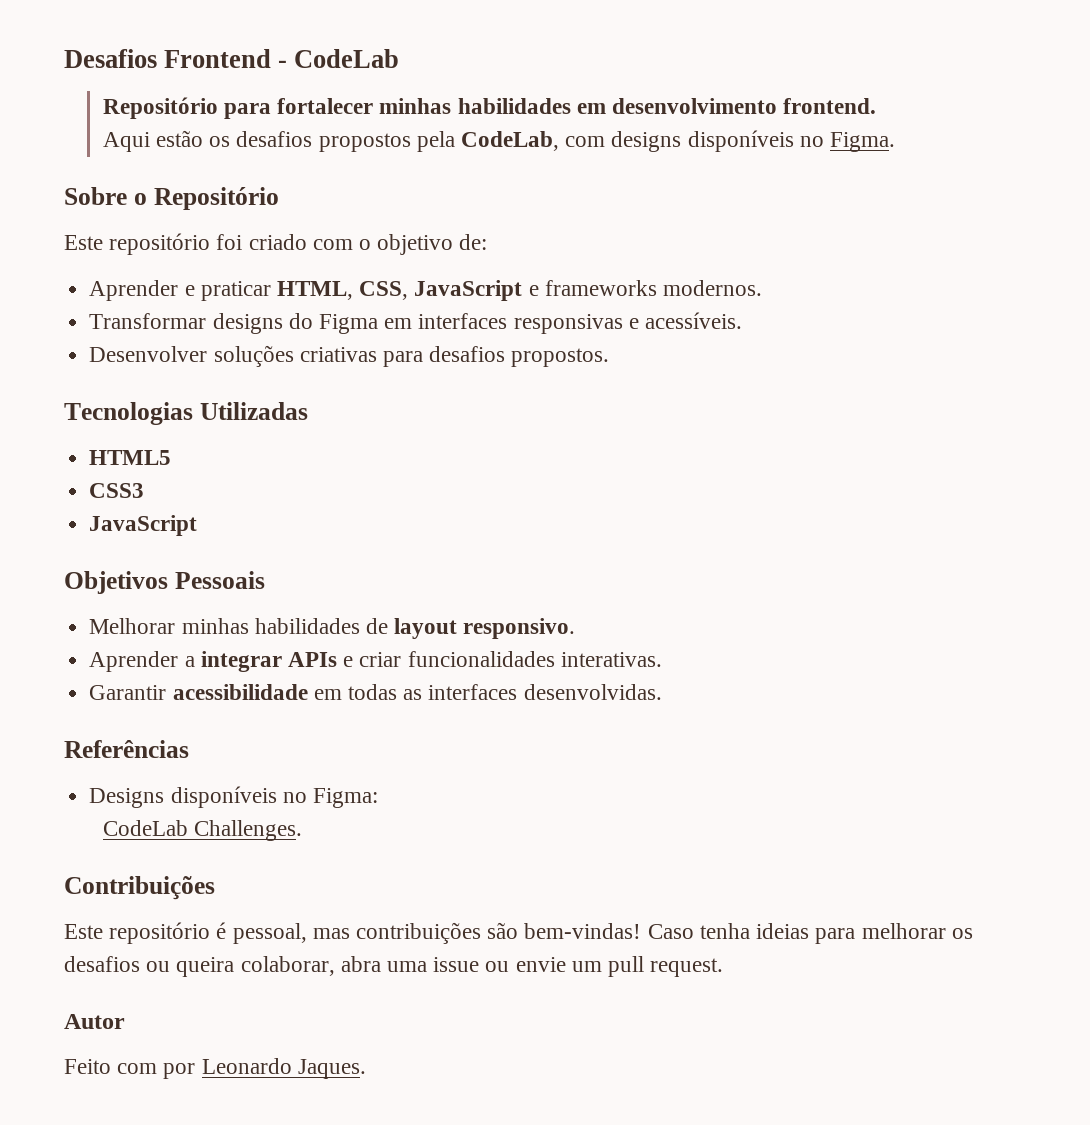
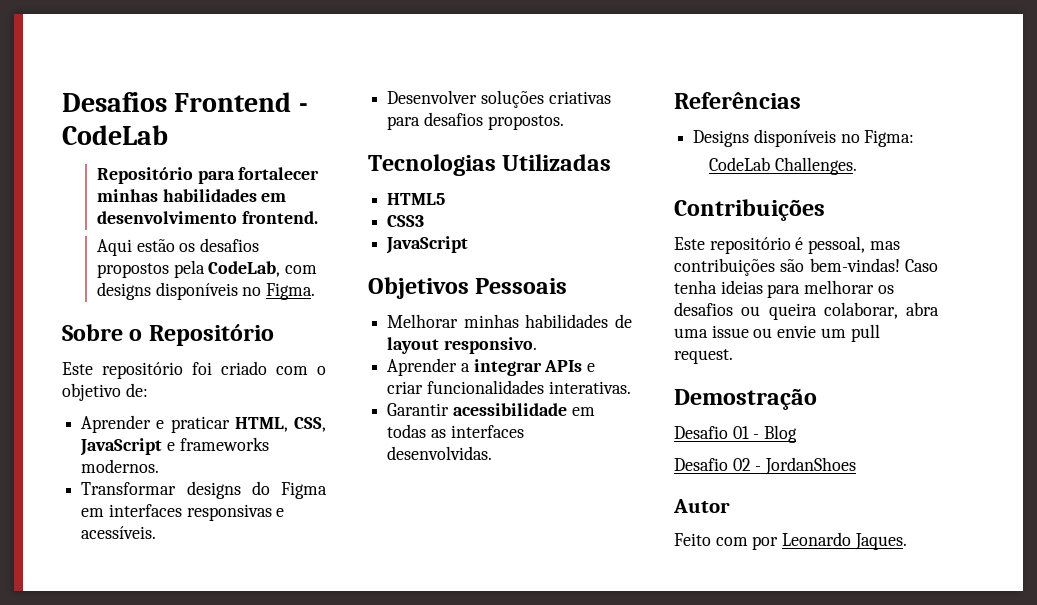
(724, 967) none -> [674,388,817,410] [674,425,798,443] [674,457,857,475] // Demostração // Desafio 01 - Blog // Desafio 02 - JordanShoes

